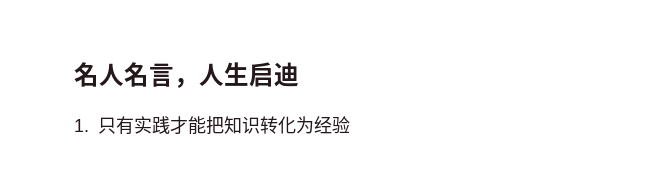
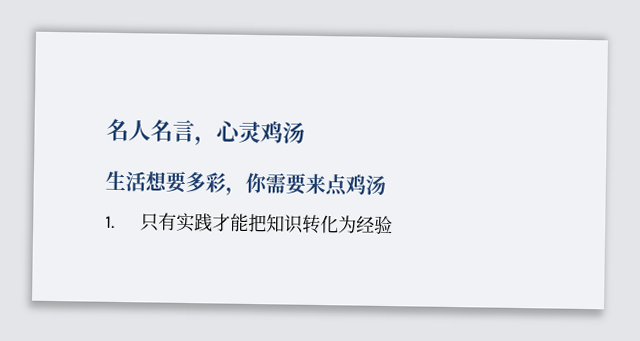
[199,62,299,87] 人生启迪 -> [216,120,305,144] [105,170,386,197] 心灵鸡汤 // 生活想要多彩，你需要来点鸡汤

